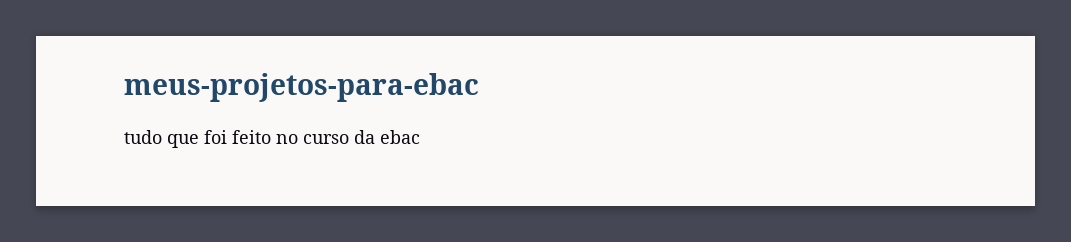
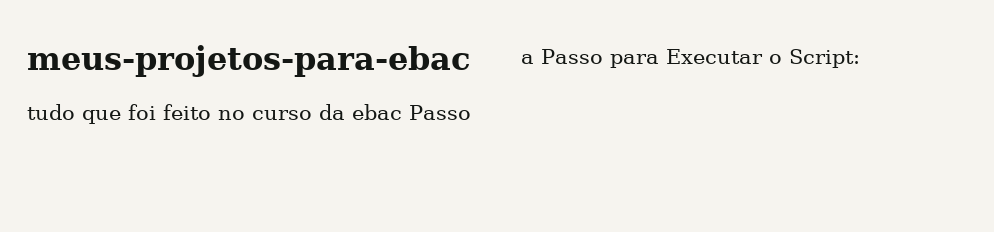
(420, 137) none -> [409,105,471,120] [521,49,860,68] Passo a Passo para Executar o Script:

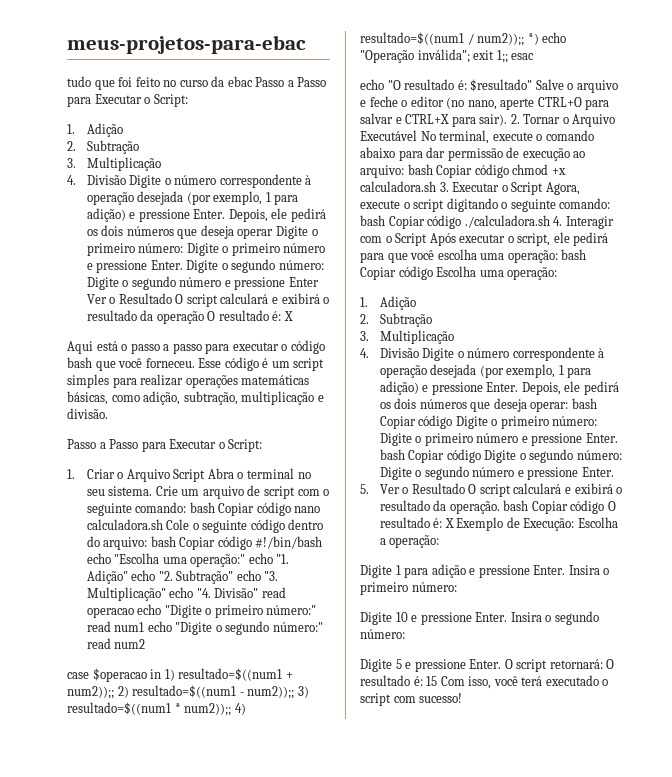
(860, 58) none -> [67,123,123,137] [67,140,139,154] [67,157,161,171] [67,174,312,188] [86,191,299,205] [86,208,327,222] [86,225,318,239] [86,243,326,256] [86,259,325,273] [86,276,320,290] [86,293,330,307] [86,310,294,324] [67,340,325,354] [67,357,325,371] [67,374,310,388] [67,391,324,405] [67,408,108,419] [67,439,263,452] [67,468,311,482] [86,485,330,499] [86,502,321,516] [86,519,324,533] [86,536,323,550] [86,553,290,567] [86,570,279,584] [86,587,286,601] [86,604,317,618] [86,621,324,635] [86,638,146,649] [67,668,293,682] [67,685,309,699] [67,702,246,716] [360,32,567,46] [360,49,535,63] [360,79,618,93] [360,96,610,110] [360,113,616,127] [360,130,594,144] [360,147,586,161] [360,164,566,178] [360,181,580,195] [360,198,611,212] [360,215,614,229] [360,232,609,246] [360,249,587,263] [360,266,558,280] [360,296,416,310] [360,313,432,327] [360,330,454,344] [360,347,605,361] [379,364,592,378] [379,381,620,395] [379,398,598,412] [379,415,598,429] [379,433,619,446] [379,449,623,463] [379,466,615,480] [360,483,623,497] [379,500,617,514] [379,517,619,531] [379,535,440,548] [360,564,610,578] [360,582,457,595] [360,611,599,625] [360,629,405,639] [360,659,615,672] [360,675,609,689] [360,693,463,706] // 1. Adição // 2. Subtração // 3. Multiplicação // 4. Divisão Digite o número correspondente à operação desejada (por exemplo, 1 para adição) e pressione Enter. Depois, ele pedirá os dois números que deseja operar Digite o primeiro número: Digite o primeiro número e pressione Enter. Digite o segundo número: Digite o segundo número e pressione Enter Ver o Resultado O script calculará e exibirá o resultado da operação O resultado é: X // Aqui está o passo a passo para executar o código bash que você forneceu. Esse código é um script simples para realizar operações matemáticas básicas, como adição, subtração, multiplicação e divisão. // Passo a Passo para Executar o Script: // 1. Criar o Arquivo Script Abra o terminal no seu sistema. Crie um arquivo de script com o seguinte comando: bash Copiar código nano calculadora.sh Cole o seguinte código dentro do arquivo: bash Copiar código #!/bin/bash echo "Escolha uma operação:" echo "1. Adição" echo "2. Subtração" echo "3. Multiplicação" echo "4. Divisão" read operacao echo "Digite o primeiro número:" read num1 echo "Digite o segundo número:" read num2 // case $operacao in 1) resultado=$((num1 + num2));; 2) resultado=$((num1 - num2));; 3) resultado=$((num1 * num2));; 4) resultado=$((num1 / num2));; *) echo "Operação inválida"; exit 1;; esac // echo "O resultado é: $resultado" Salve o arquivo e feche o editor (no nano, aperte CTRL+O para salvar e CTRL+X para sair). 2. Tornar o Arquivo Executável No terminal, execute o comando abaixo para dar permissão de execução ao arquivo: bash Copiar código chmod +x calculadora.sh 3. Executar o Script Agora, execute o script digitando o seguinte comando: bash Copiar código ./calculadora.sh 4. Interagir com o Script Após executar o script, ele pedirá para que você escolha uma operação: bash Copiar código Escolha uma operação: // 1. Adição // 2. Subtração // 3. Multiplicação // 4. Divisão Digite o número correspondente à operação desejada (por exemplo, 1 para adição) e pressione Enter. Depois, ele pedirá os dois números que deseja operar: bash Copiar código Digite o primeiro número: Digite o primeiro número e pressione Enter. bash Copiar código Digite o segundo número: Digite o segundo número e pressione Enter. // 5. Ver o Resultado O script calculará e exibirá o resultado da operação. bash Copiar código O resultado é: X Exemplo de Execução: Escolha a operação: // Digite 1 para adição e pressione Enter. Insira o primeiro número: // Digite 10 e pressione Enter. Insira o segundo número: // Digite 5 e pressione Enter. O script retornará: O resultado é: 15 Com isso, você terá executado o script com sucesso!

